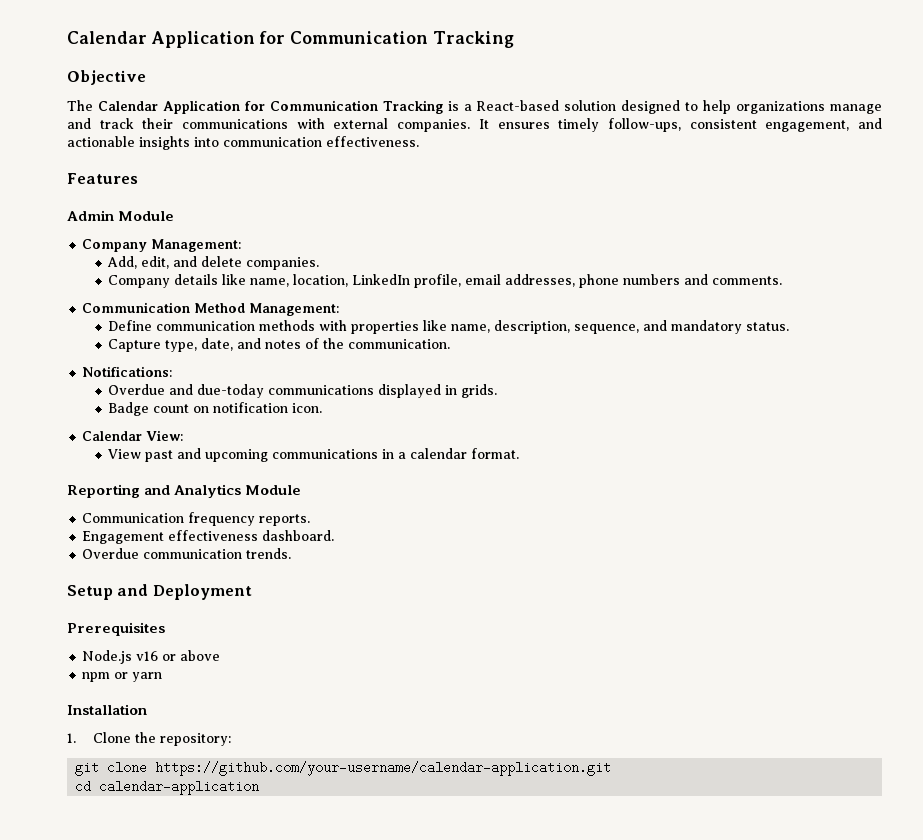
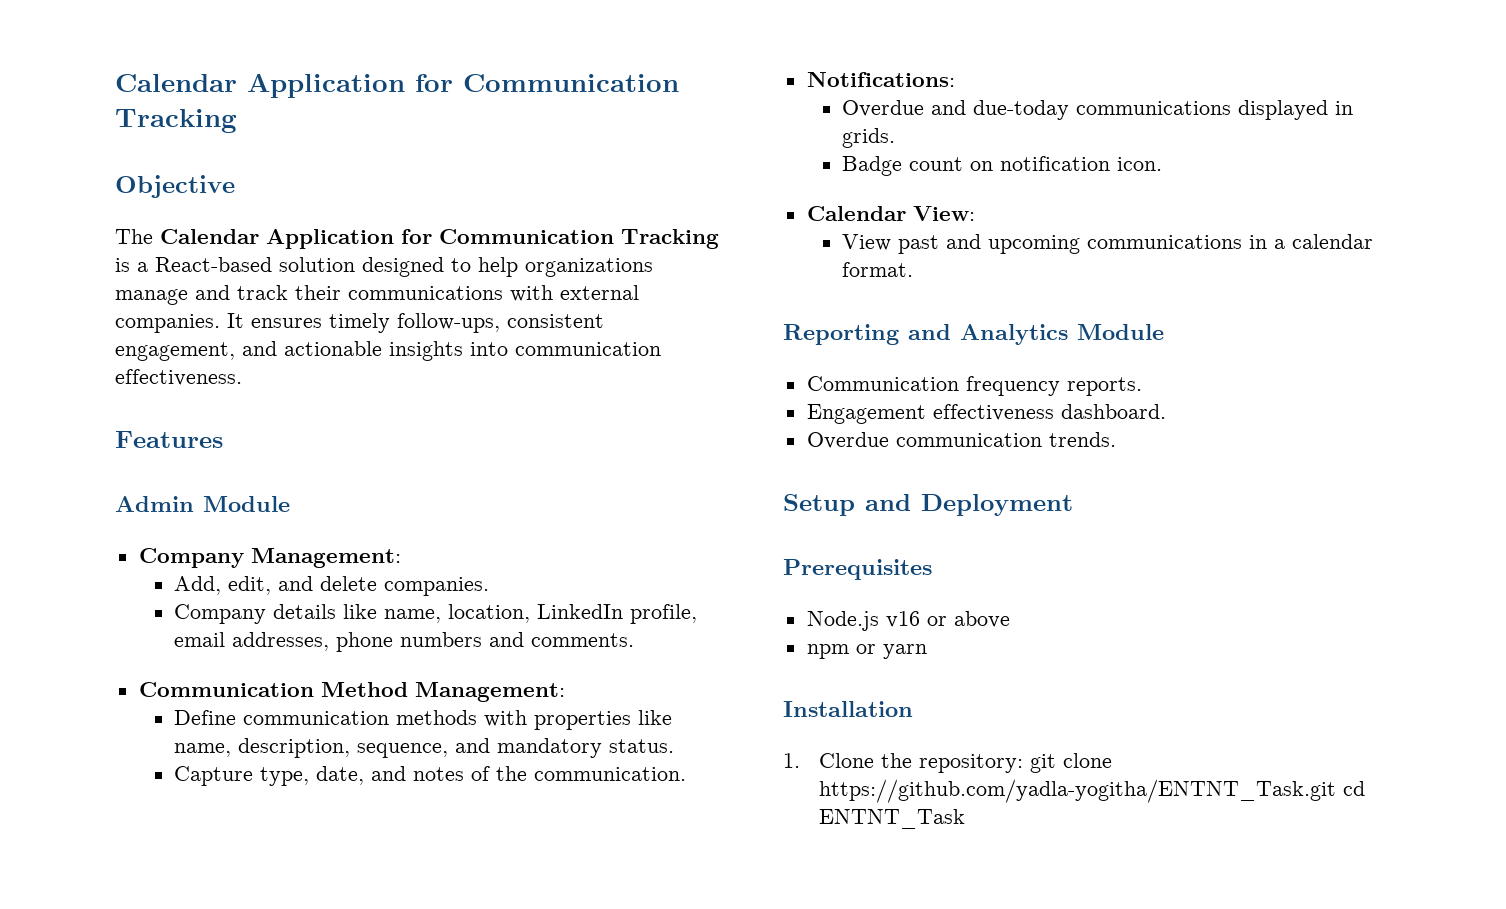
(231, 739) // -> (1023, 763) none
[155,761,612,776] [75,780,260,795] https://github.com/your-username/calendar-application.git // cd calendar-application -> [818,779,1365,803] [818,809,965,829] https://github.com/yadla-yogitha/ENTNT_Task.git cd ENTNT_Task

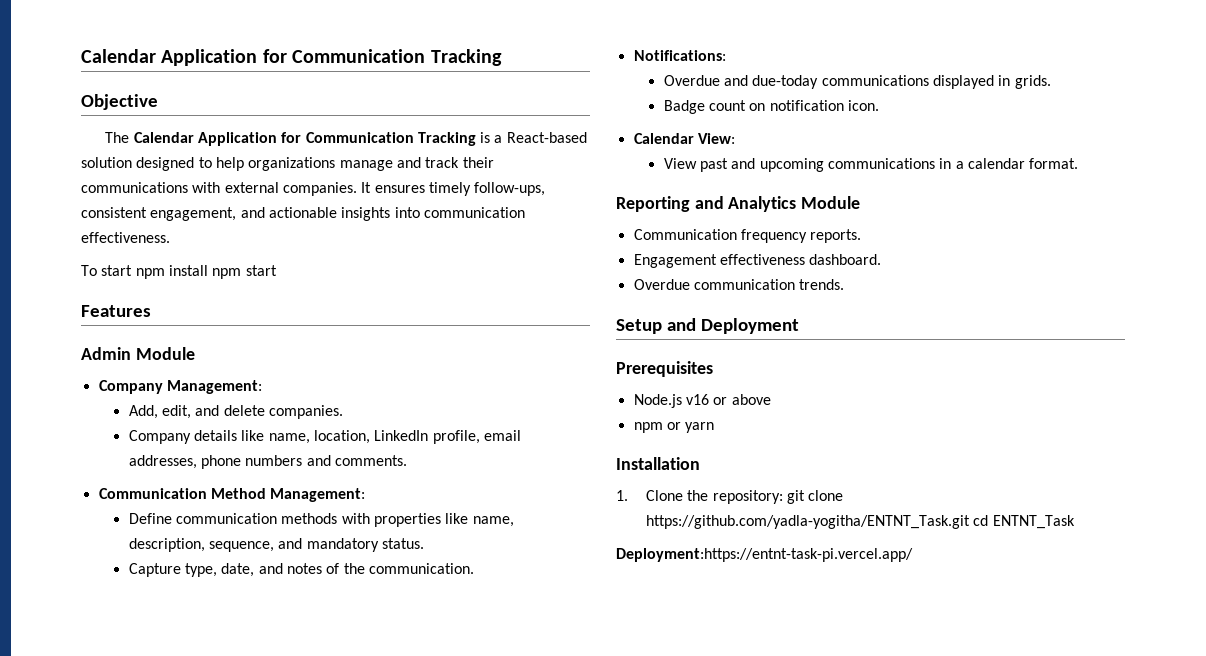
(242, 377) none -> [81,265,277,279] // To start npm install npm start
(965, 819) none -> [616,548,913,562] // Deployment:https://entnt-task-pi.vercel.app/

